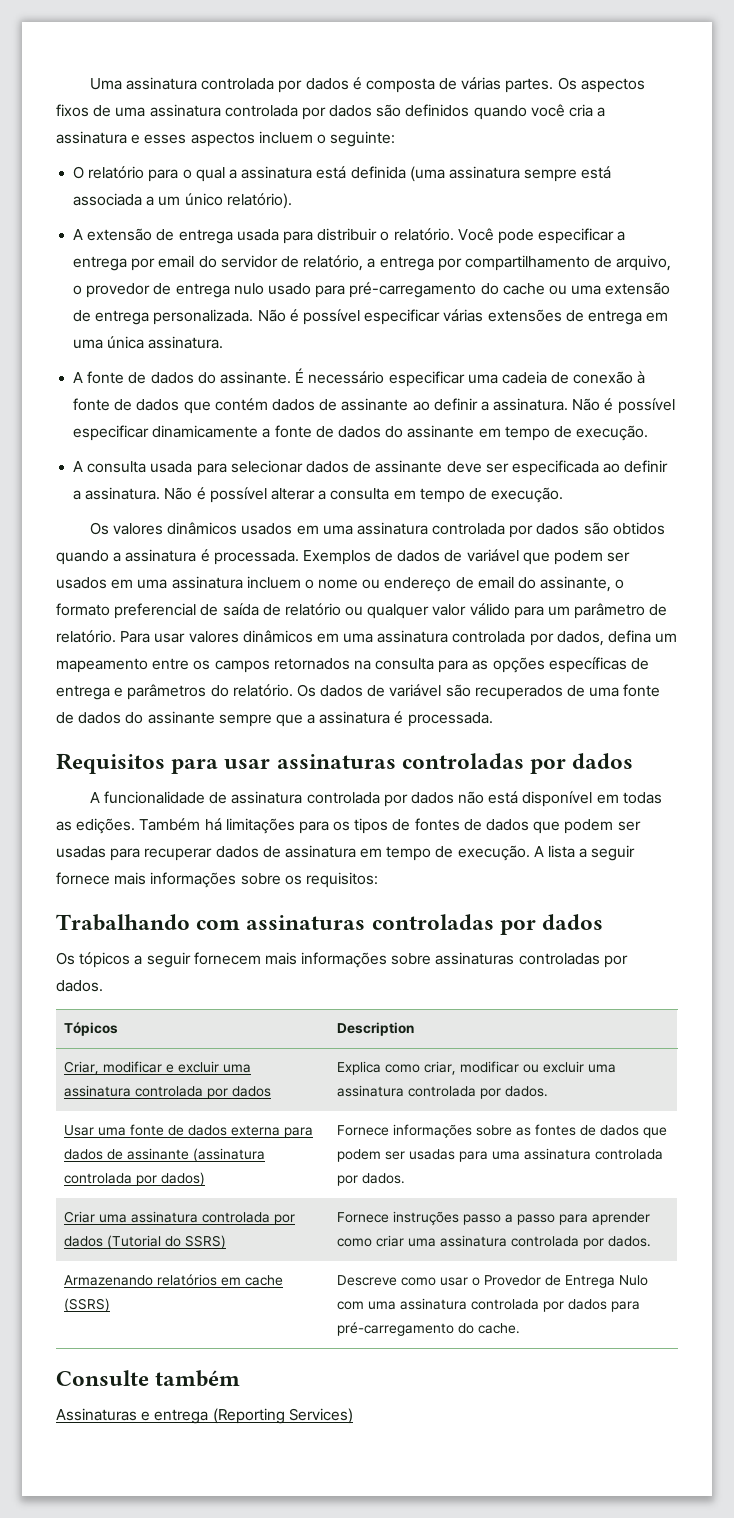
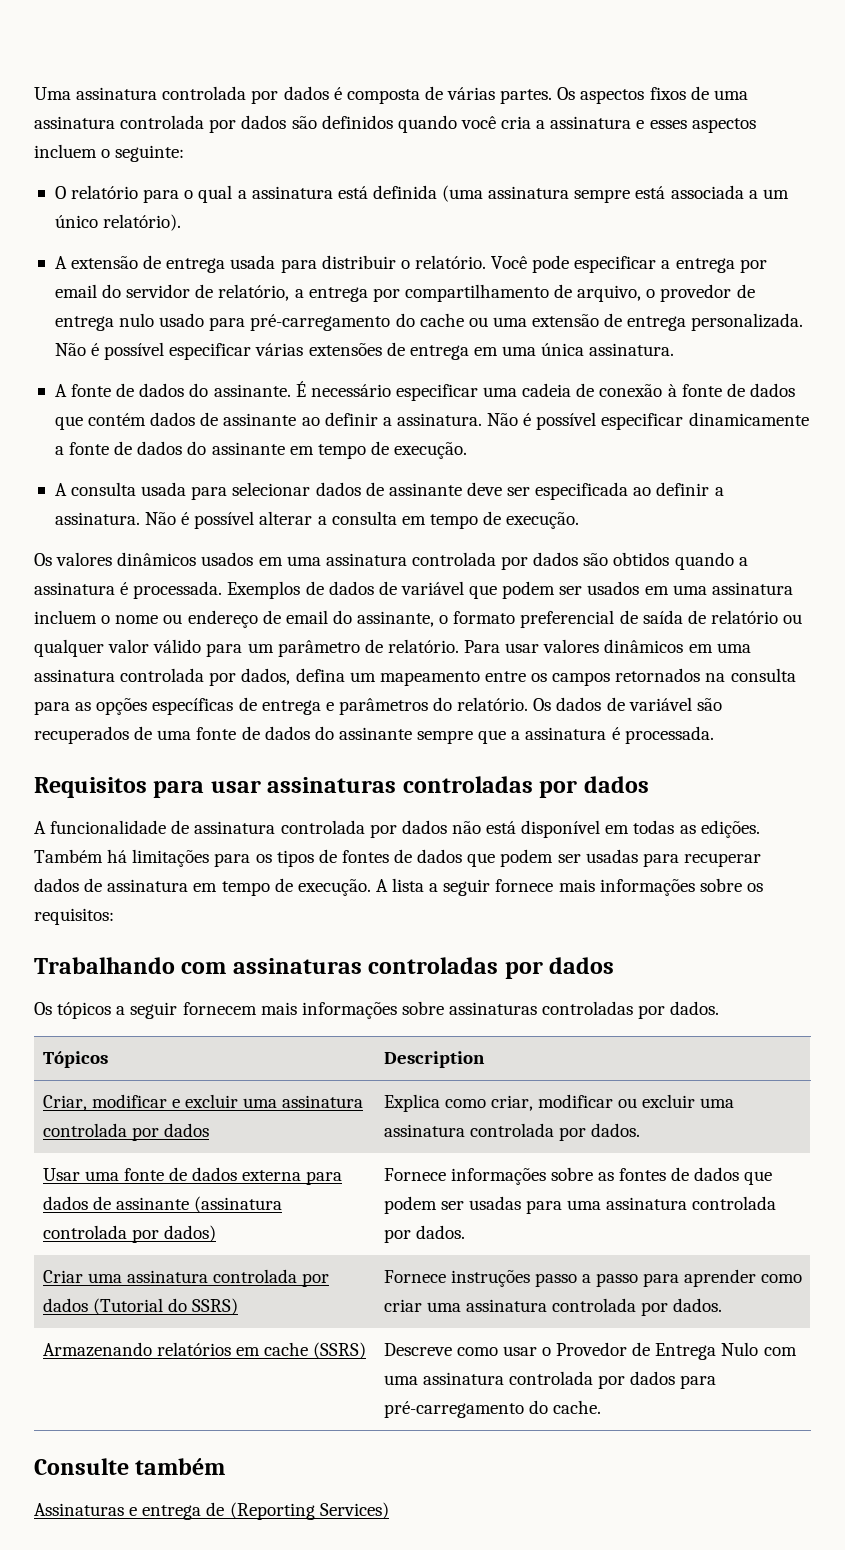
(209, 1416) none -> [206,1502,225,1516] de

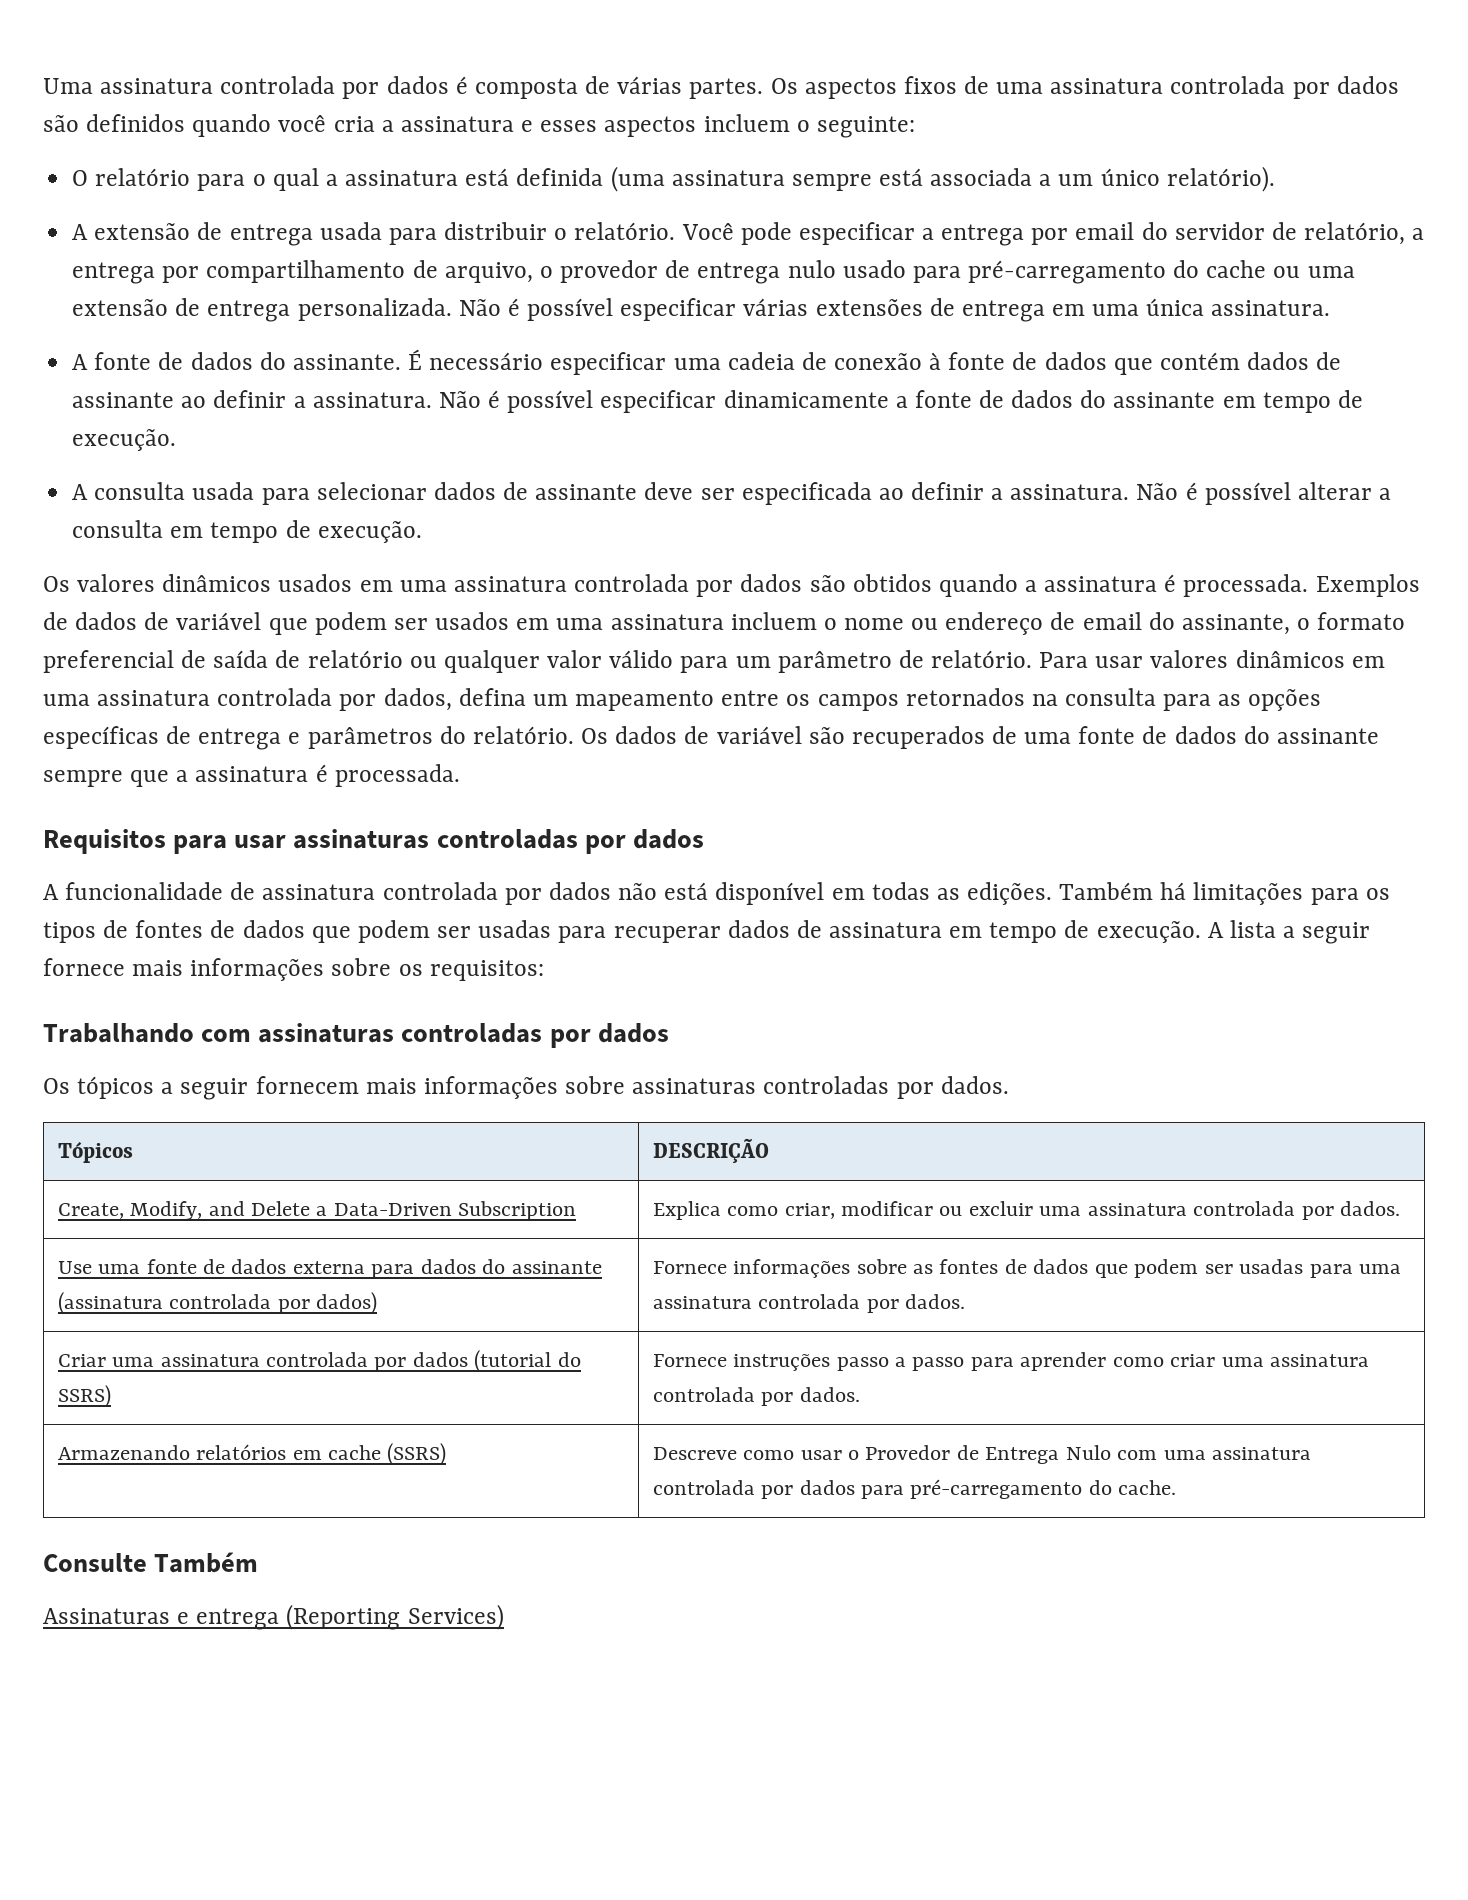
[383,1051,485,1068] [42,1094,364,1111] [42,1123,209,1141] Description // Criar, modificar e excluir uma assinatura controlada por dados -> [652,1138,769,1163] [57,1201,577,1220] DESCRIÇÃO // Create, Modify, and Delete a Data-Driven Subscription
[42,1168,80,1181] Usar -> [57,1261,92,1274] Use
[92,1196,111,1210] de -> [482,1259,506,1274] do
[92,1298,163,1315] (Tutorial -> [474,1350,552,1372] (tutorial
[135,1458,226,1475] também -> [154,1552,259,1573] Também
[206,1502,225,1516] de -> (280, 1619) none

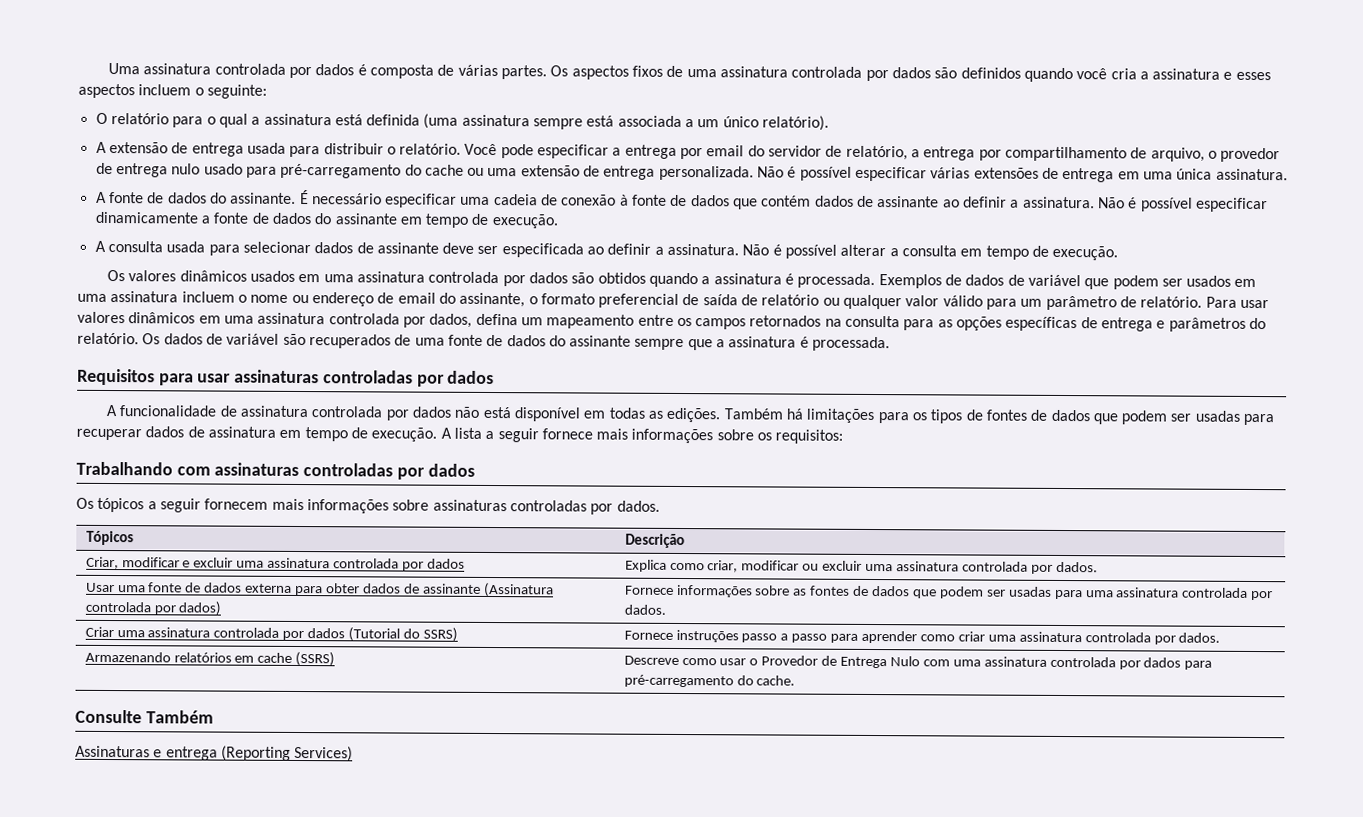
[652,1138,769,1163] [57,1201,577,1220] DESCRIÇÃO // Create, Modify, and Delete a Data-Driven Subscription -> [624,533,685,549] [85,556,465,571] Descrição // Criar, modificar e excluir uma assinatura controlada por dados
[57,1261,92,1274] Use -> [85,582,115,593] Usar
[420,1259,602,1274] [57,1292,163,1314] dados do assinante (assinatura -> [325,582,554,598] obter dados de assinante (Assinatura
[474,1350,552,1372] (tutorial -> [348,627,401,642] (Tutorial

